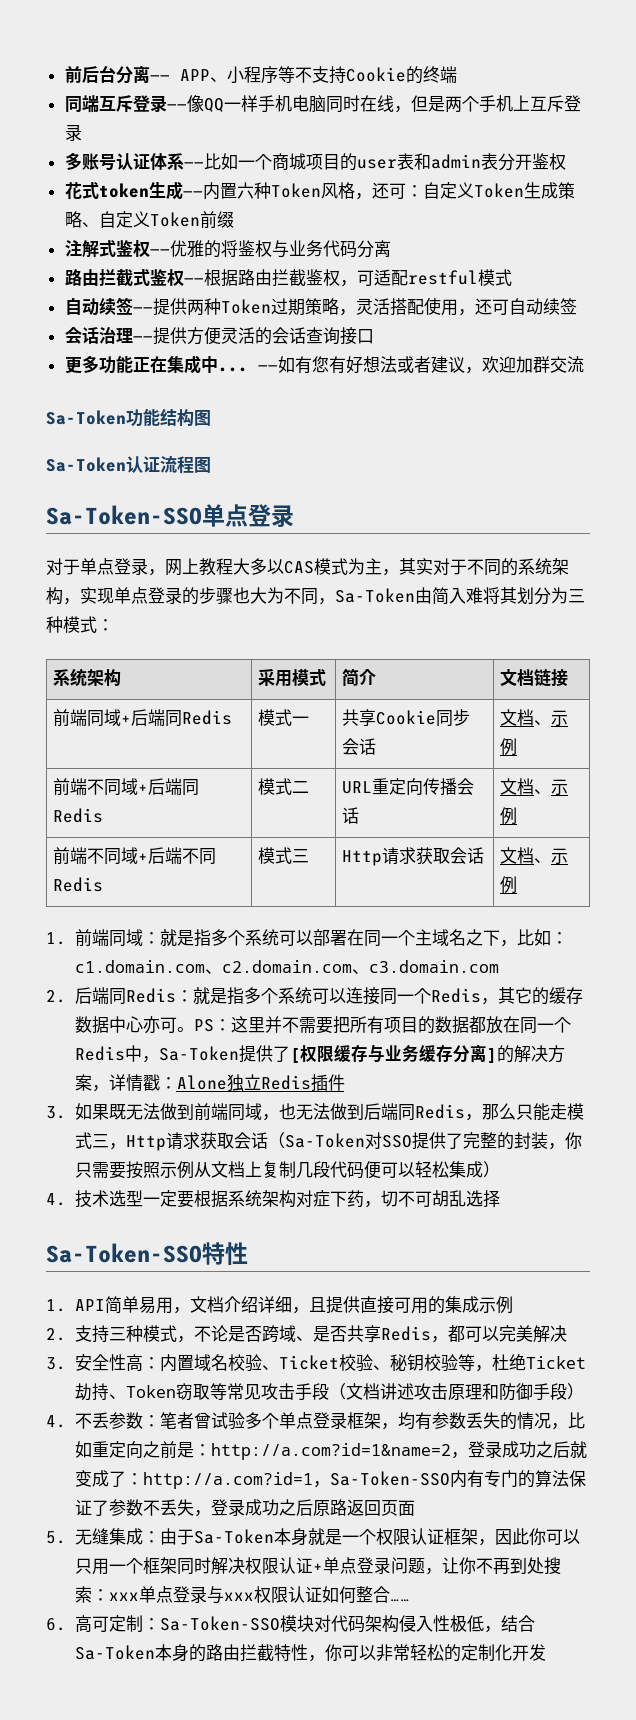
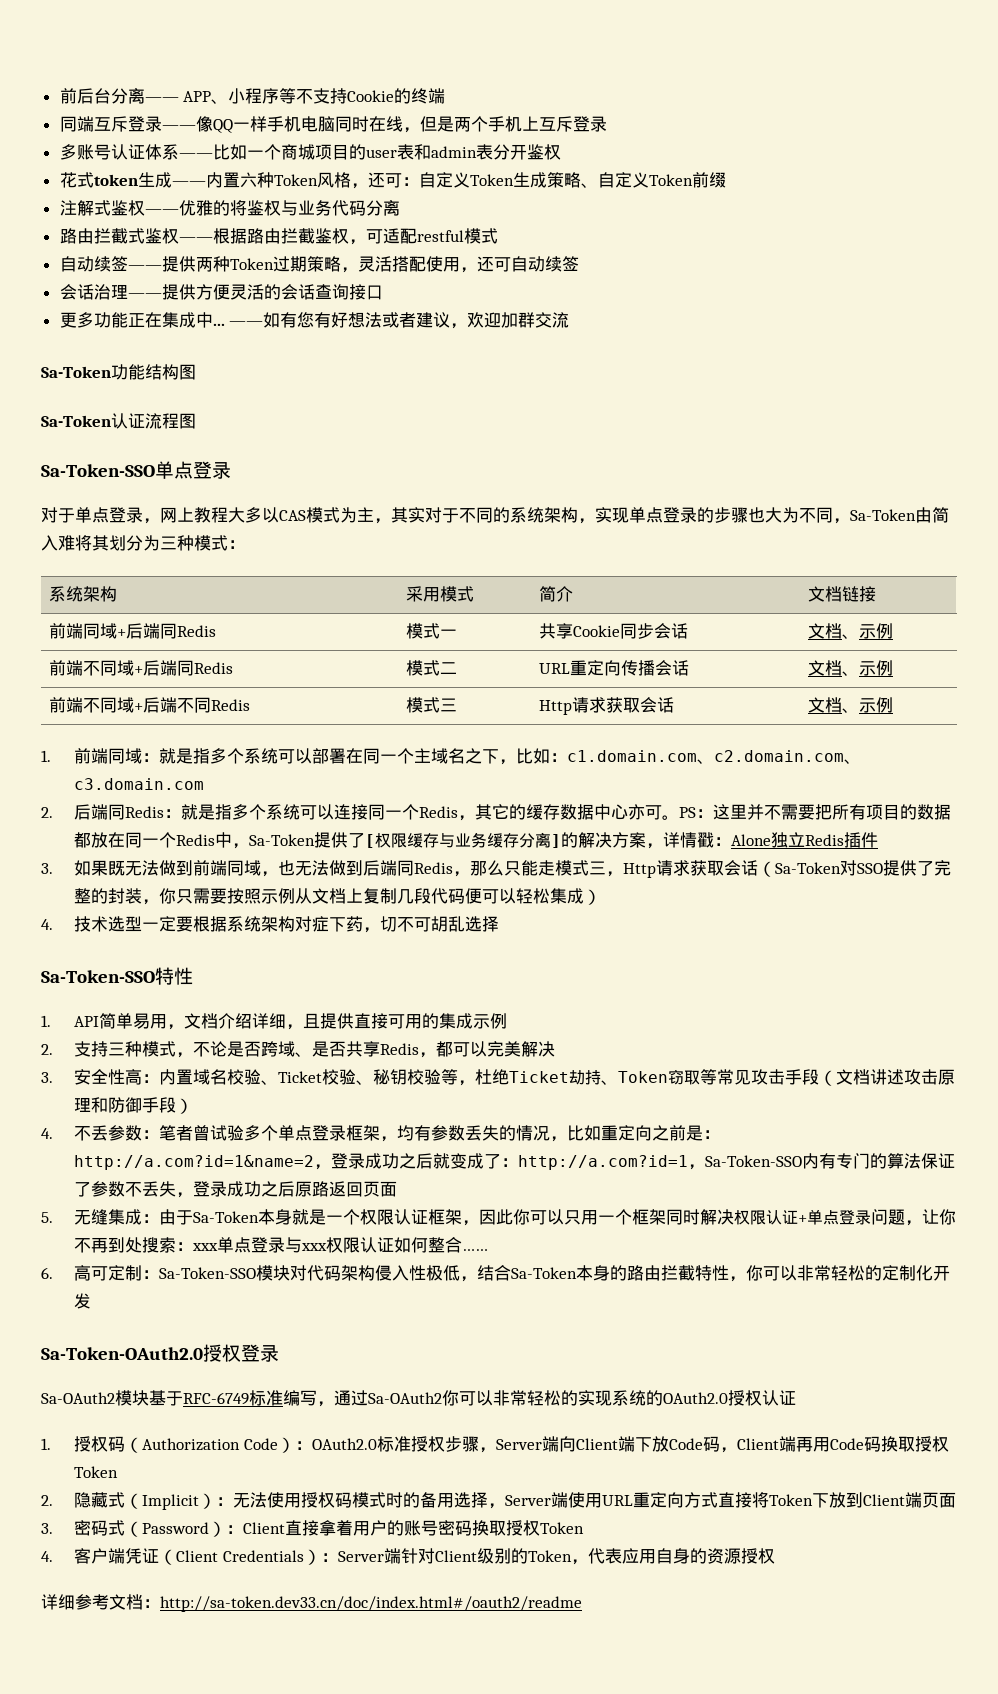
(546, 1652) none -> [41,1344,279,1362] [41,1390,796,1407] [41,1436,949,1453] [73,1466,118,1478] [41,1492,956,1510] [41,1520,584,1537] [41,1548,775,1565] [41,1594,582,1612] // Sa-Token-OAuth2.0授权登录 // Sa-OAuth2模块基于RFC-6749标准编写，通过Sa-OAuth2你可以非常轻松的实现系统的OAuth2.0授权认证 // 1.授权码（Authorization Code）：OAuth2.0标准授权步骤，Server端向Client端下放Code码，Client端再用Code码换取授权Token // 2.隐藏式（Implicit）：无法使用授权码模式时的备用选择，Server端使用URL重定向方式直接将Token下放到Client端页面 // 3.密码式（Password）：Client直接拿着用户的账号密码换取授权Token // 4.客户端凭证（Client Credentials）：Server端针对Client级别的Token，代表应用自身的资源授权 // 详细参考文档：http://sa-token.dev33.cn/doc/index.html#/oauth2/readme

